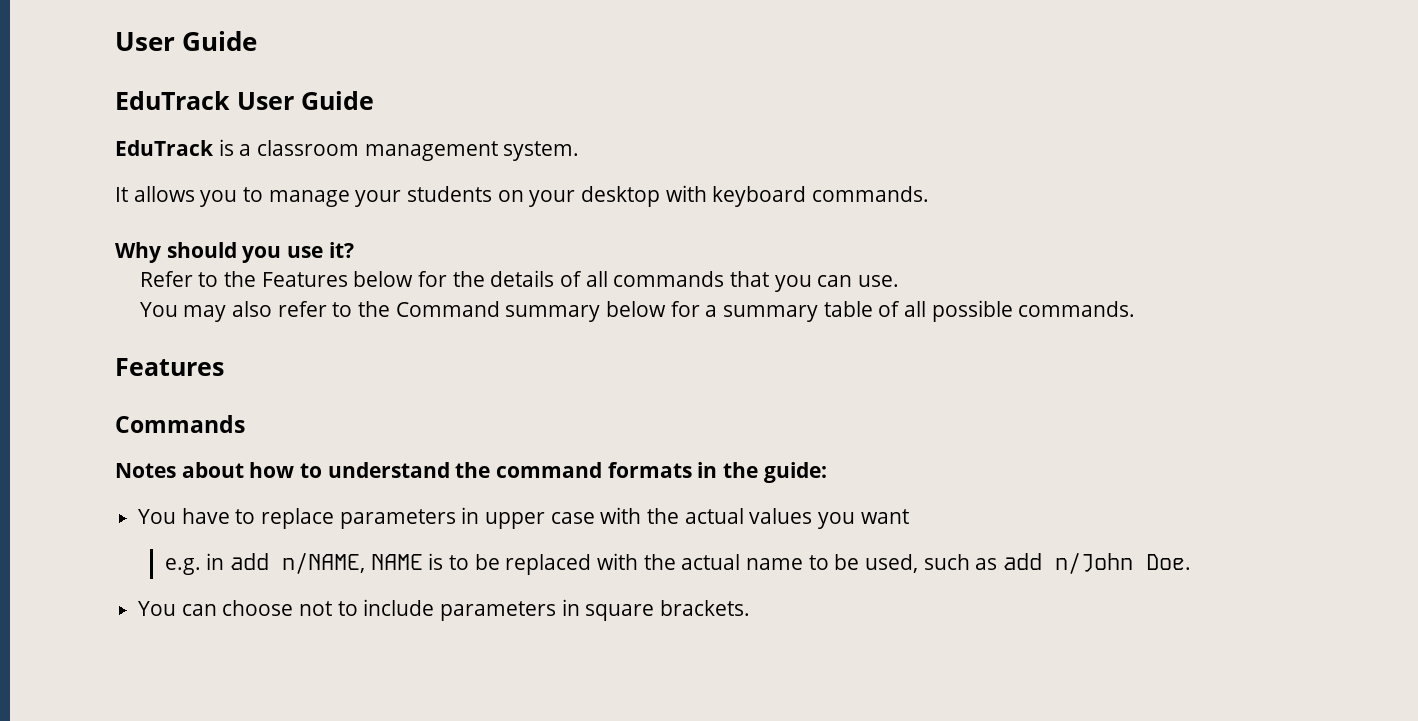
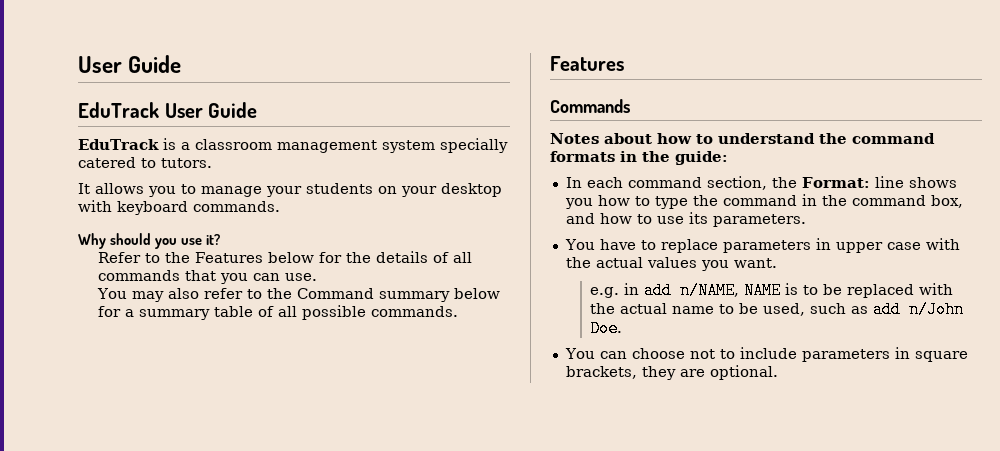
[503,141,580,161] system. -> [381,138,508,153] [78,157,212,168] system specially catered to tutors.
(827, 472) none -> [565,176,957,190] [564,194,963,209] [565,212,806,227] // In each command section, the Format: line shows you how to type the command in the command box, and how to use its parameters.
[860,509,909,524] want -> [733,258,777,268] want.
[660,600,751,616] brackets. -> [565,365,778,380] brackets, they are optional.

